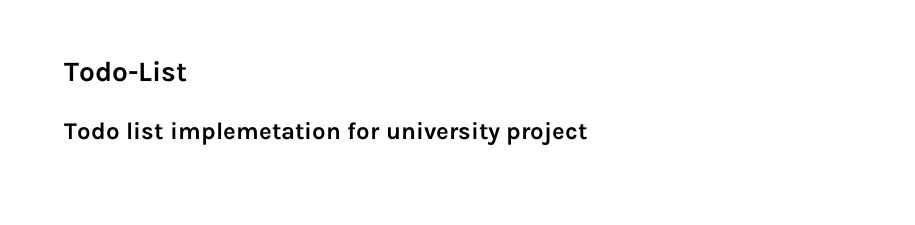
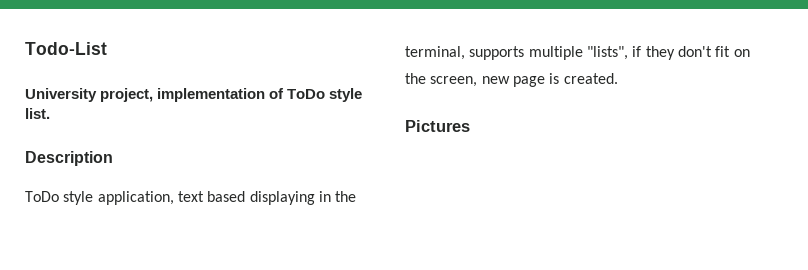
[64,121,588,146] Todo list implemetation for university project -> [25,88,363,102] [25,108,50,119] [25,151,113,166] [25,191,357,205] [405,46,750,60] [405,73,618,87] [405,120,470,132] University project, implementation of ToDo style list. // Description // ToDo style application, text based displaying in the terminal, supports multiple "lists", if they don't fit on the screen, new page is created. // Pictures

